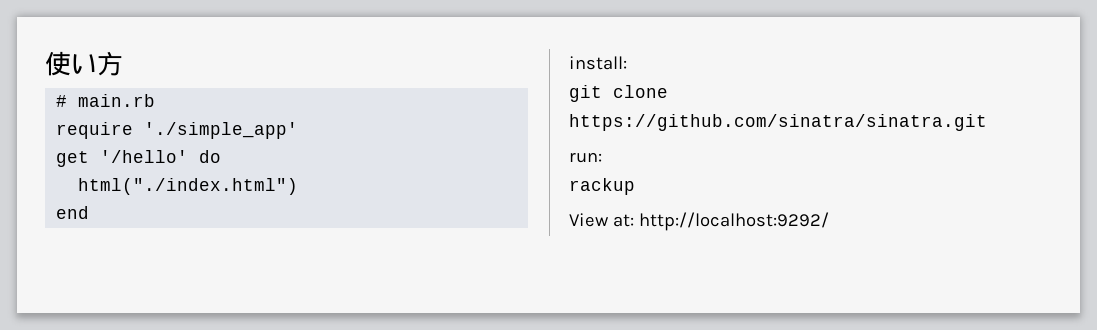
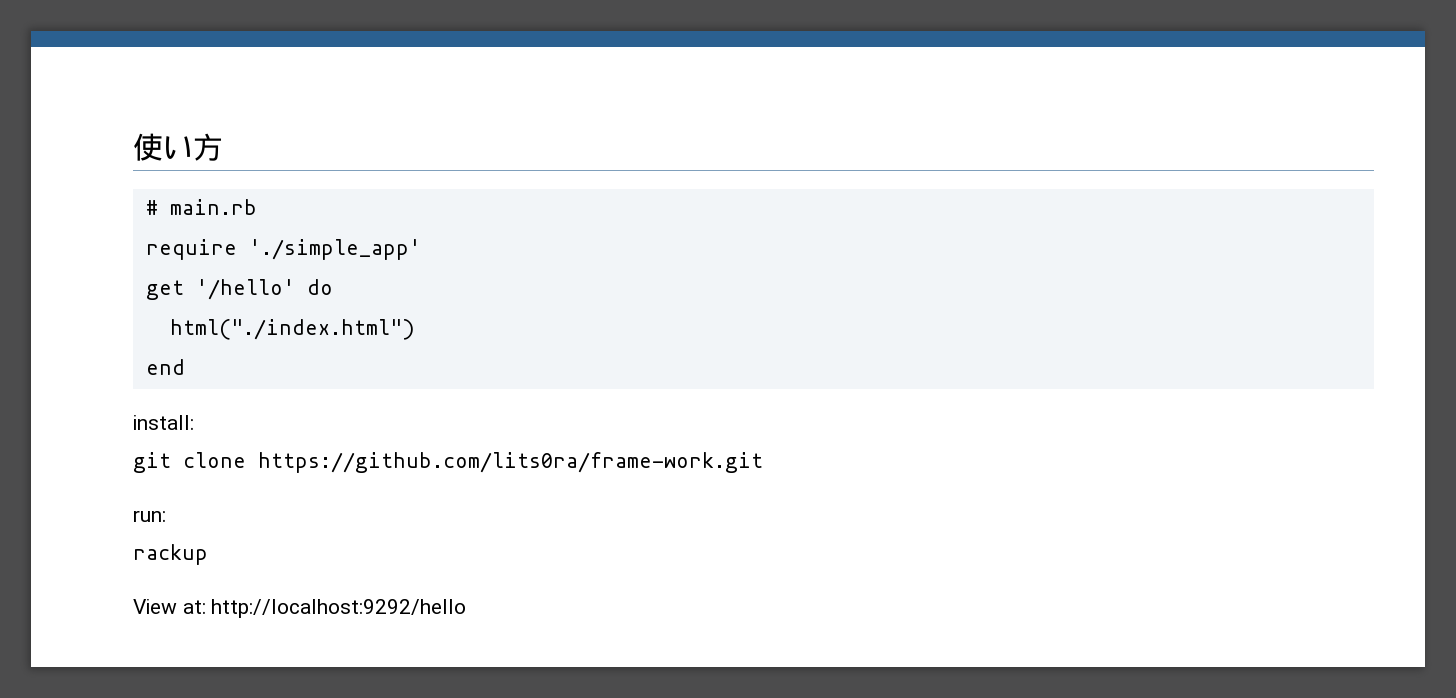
[569,114,987,131] https://github.com/sinatra/sinatra.git -> [258,452,763,473] https://github.com/lits0ra/frame-work.git
[638,212,829,231] http://localhost:9292/ -> [211,599,467,618] http://localhost:9292/hello

